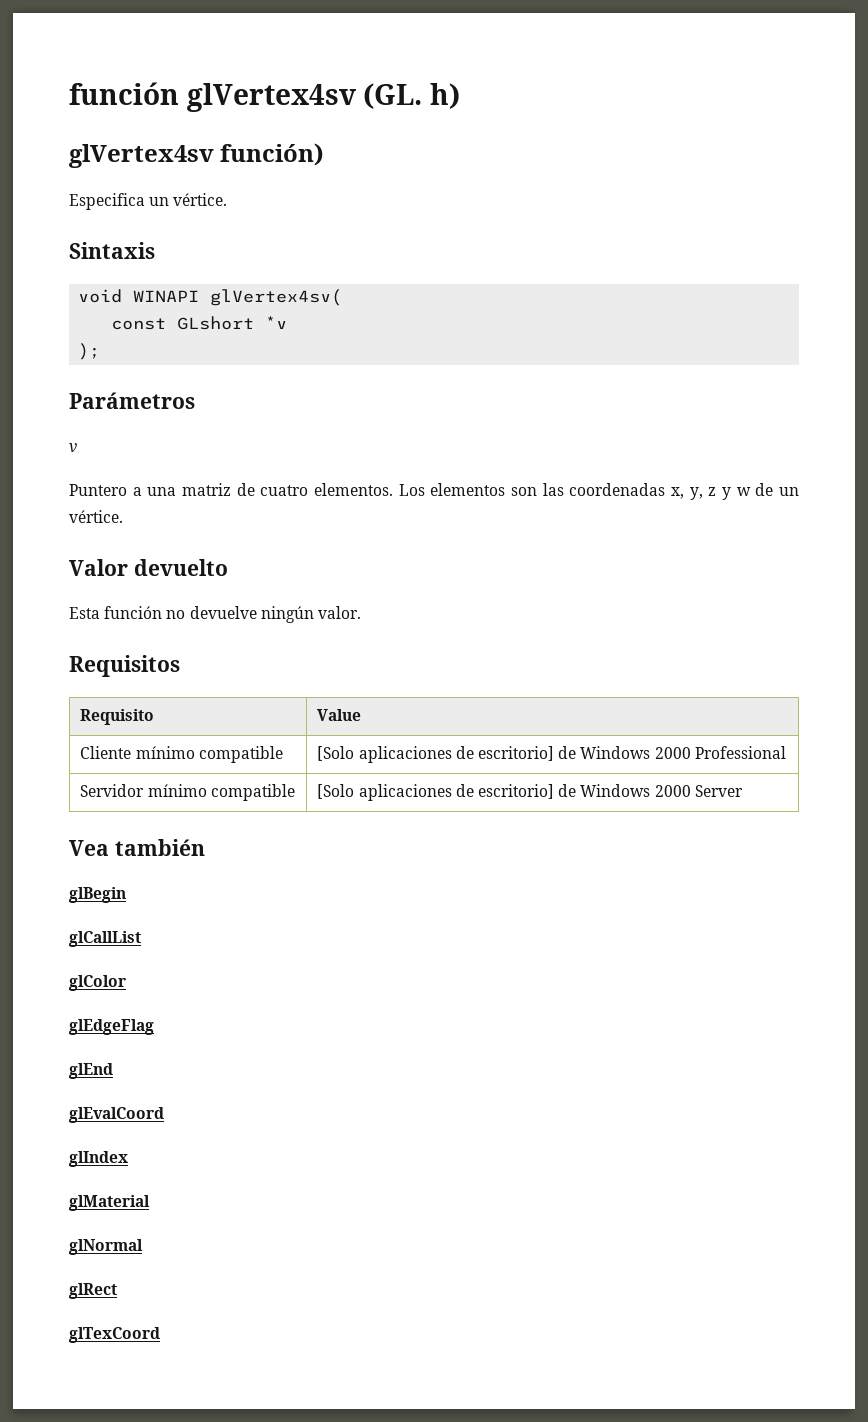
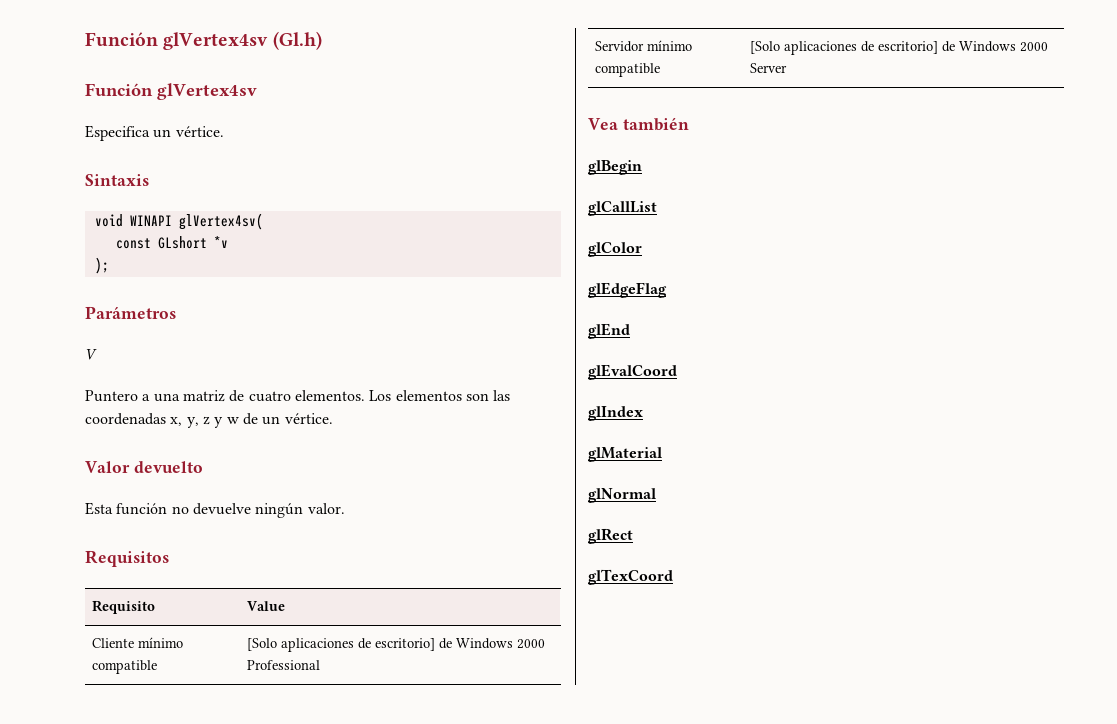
[69,82,460,112] [69,143,325,168] función glVertex4sv (GL. h) // glVertex4sv función) -> [85,31,322,50] [85,83,257,100] Función glVertex4sv (Gl.h) // Función glVertex4sv
[69,443,77,453] v -> [85,349,97,360] V

